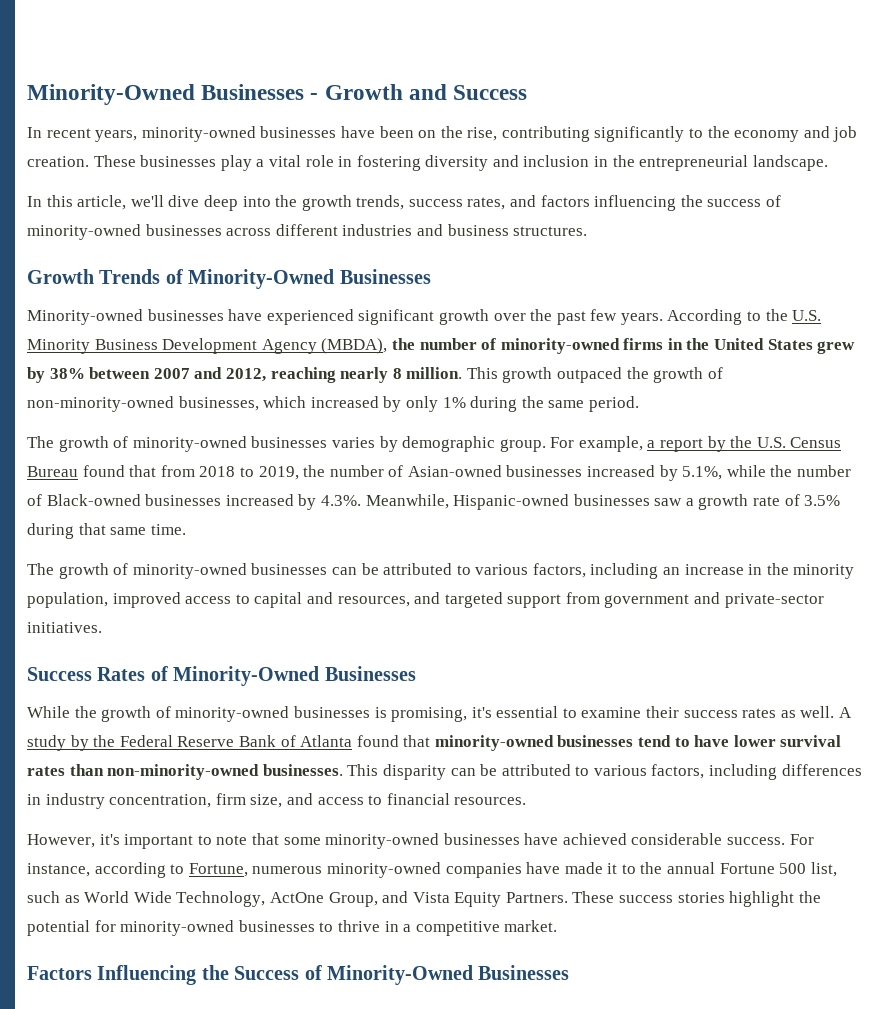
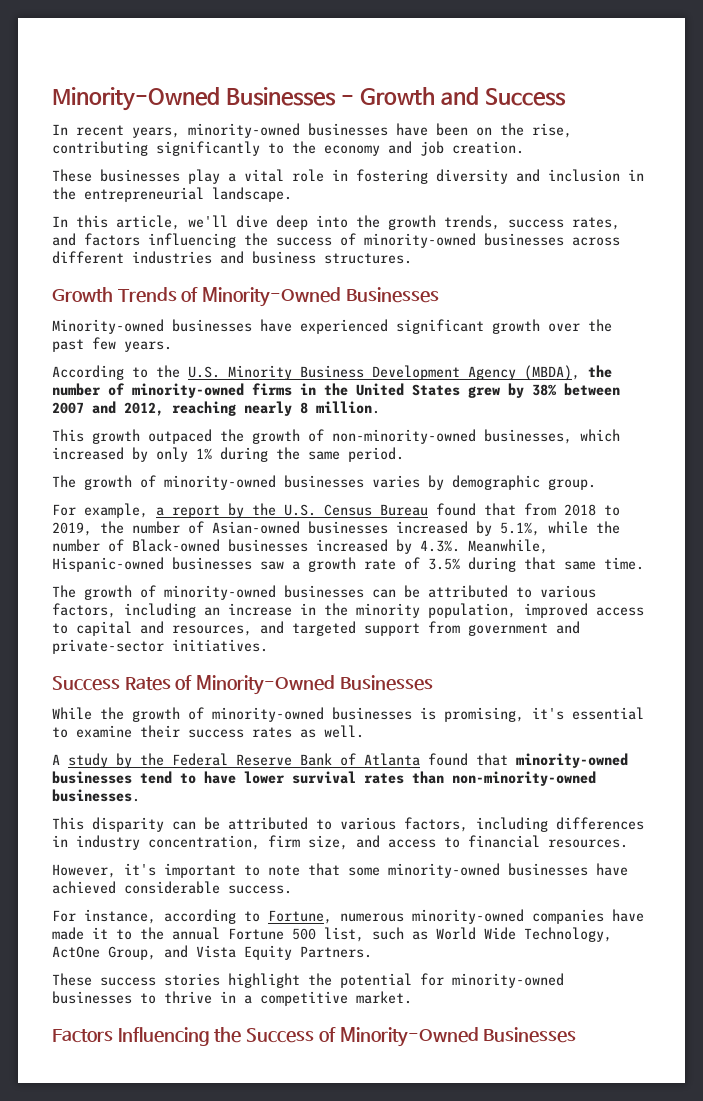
(89, 161) none -> (524, 147) //
(663, 319) none -> (172, 346) //
(463, 373) none -> (380, 407) //
(546, 445) none -> (596, 484) //
(835, 712) none -> (364, 731) //
(343, 770) none -> (140, 795) //
(786, 841) none -> (292, 889) //
(568, 897) none -> (372, 952) //

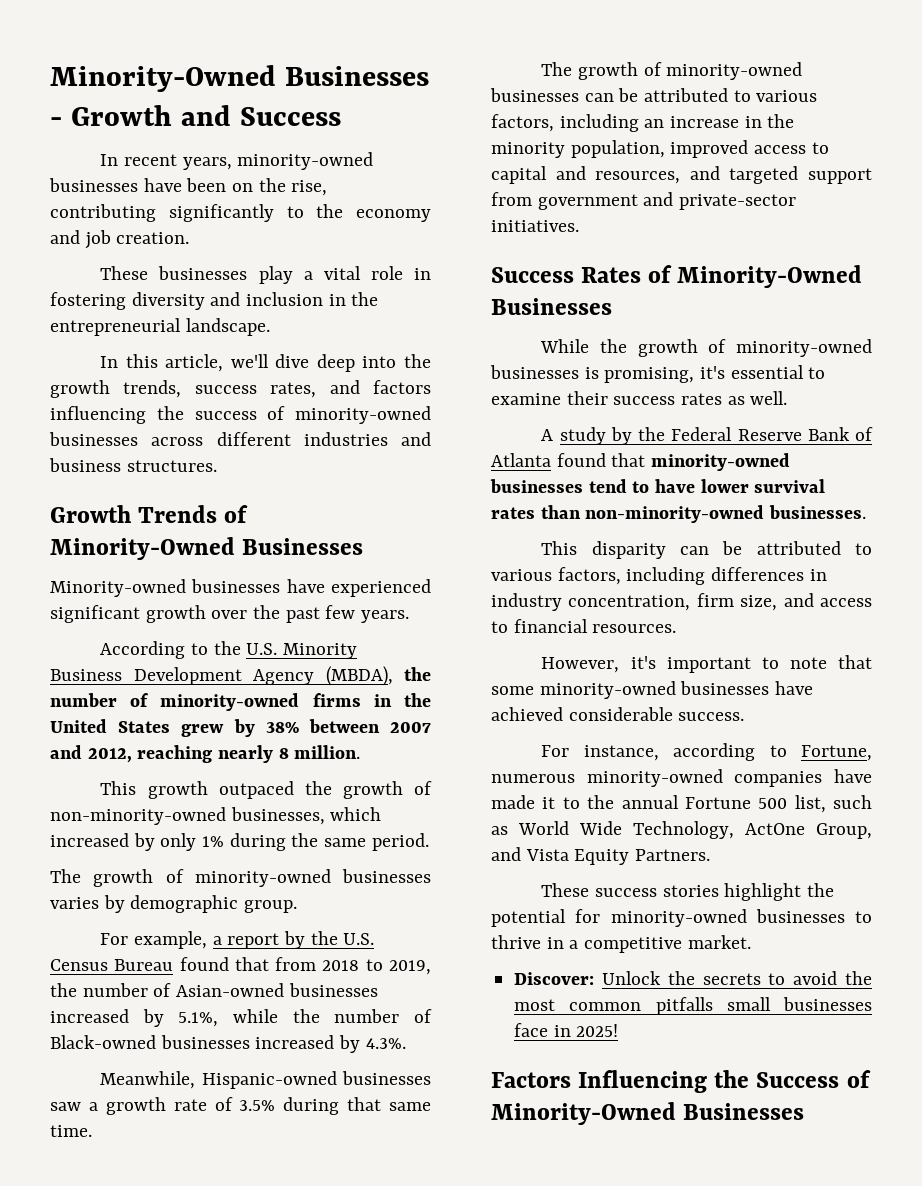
(460, 546) none -> (406, 1043) //
(412, 997) none -> [514,971,872,985] [514,997,872,1015] [514,1023,619,1037] // Discover: Unlock the secrets to avoid the most common pitfalls small businesses face in 2025!

